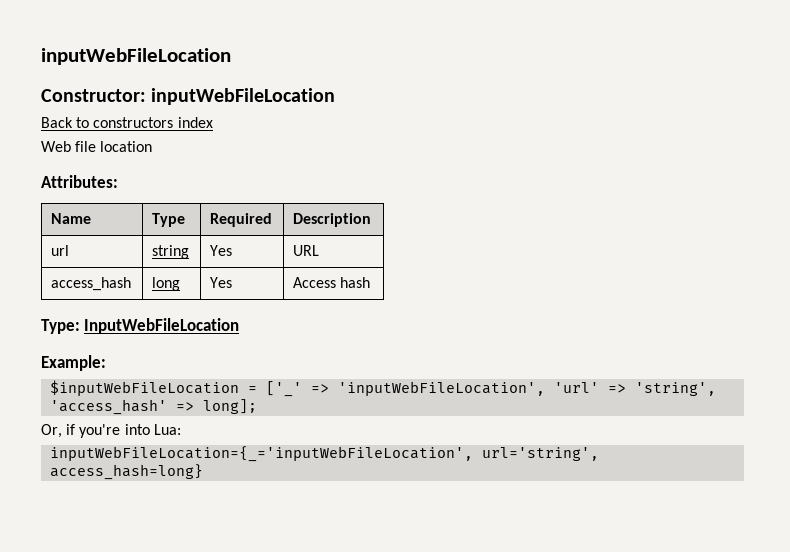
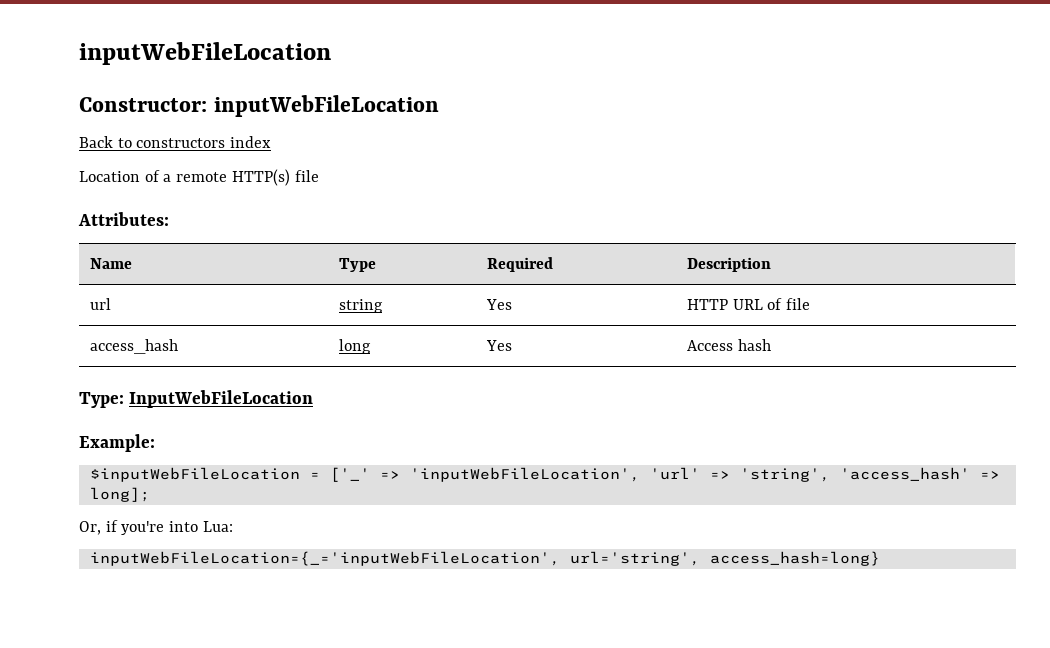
[41,141,153,152] Web file location -> [79,169,319,186] Location of a remote HTTP(s) file
(233, 250) none -> [686,299,728,310] HTTP
(320, 250) none -> [767,298,810,310] of file

